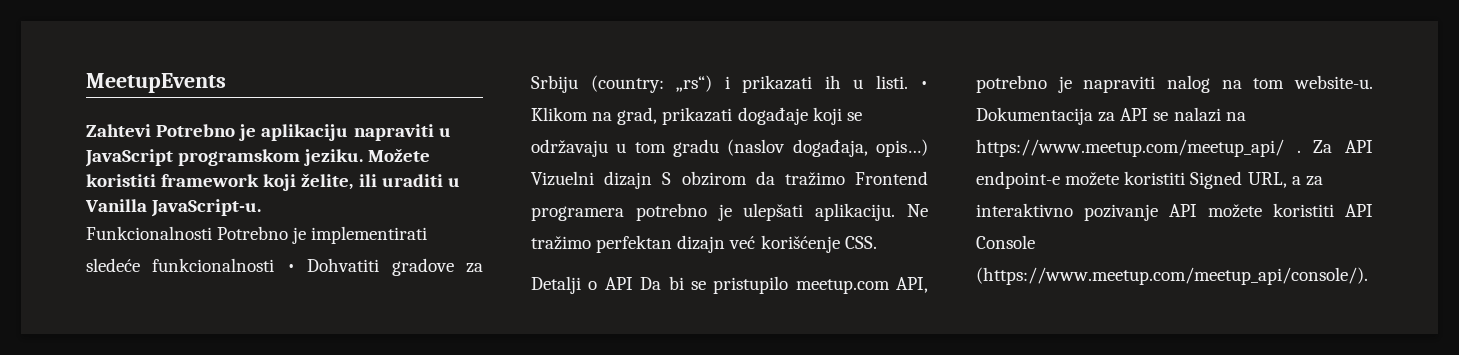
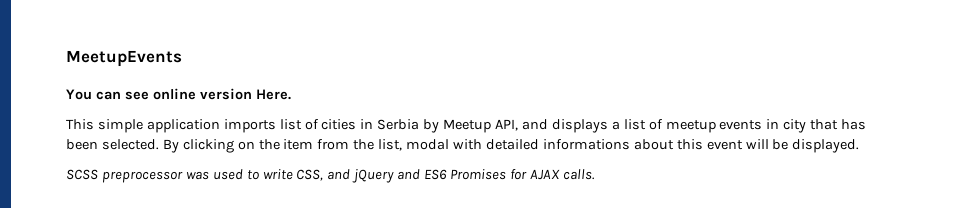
[86,124,451,141] [85,148,431,167] [86,173,460,191] [85,199,262,217] [86,226,428,244] [86,258,483,276] [531,75,928,93] [531,107,862,125] [531,139,928,157] [531,171,928,189] [531,203,928,221] [531,235,877,253] [531,276,928,294] [976,75,1373,93] [976,107,1246,125] [976,139,1373,157] [976,171,1323,189] [976,203,1373,221] [976,235,1035,249] [976,267,1368,285] Zahtevi Potrebno je aplikaciju napraviti u JavaScript programskom jeziku. Možete koristiti framework koji želite, ili uraditi u Vanilla JavaScript-u. // Funkcionalnosti Potrebno je implementirati sledeće funkcionalnosti • Dohvatiti gradove za Srbiju (country: „rs“) i prikazati ih u listi. • Klikom na grad, prikazati događaje koji se održavaju u tom gradu (naslov događaja, opis…) Vizuelni dizajn S obzirom da tražimo Frontend programera potrebno je ulepšati aplikaciju. Ne tražimo perfektan dizajn već korišćenje CSS. // Detalji o API Da bi se pristupilo meetup.com API, potrebno je napraviti nalog na tom website-u. Dokumentacija za API se nalazi na https://www.meetup.com/meetup_api/ . Za API endpoint-e možete koristiti Signed URL, a za interaktivno pozivanje API možete koristiti API Console (https://www.meetup.com/meetup_api/console/). -> [66,88,291,100] [66,119,867,133] [66,139,860,153] [66,169,595,183] You can see online version Here. // This simple application imports list of cities in Serbia by Meetup API, and displays a list of meetup events in city that has been selected. By clicking on the item from the list, modal with detailed informations about this event will be displayed. // SCSS preprocessor was used to write CSS, and jQuery and ES6 Promises for AJAX calls.

